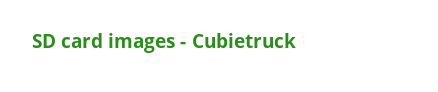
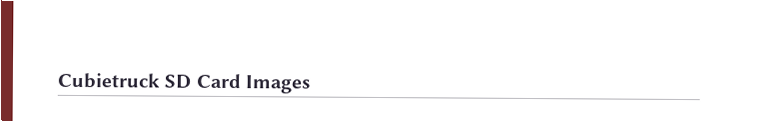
[32,33,296,53] SD card images - Cubietruck -> [57,72,311,94] Cubietruck SD Card Images

